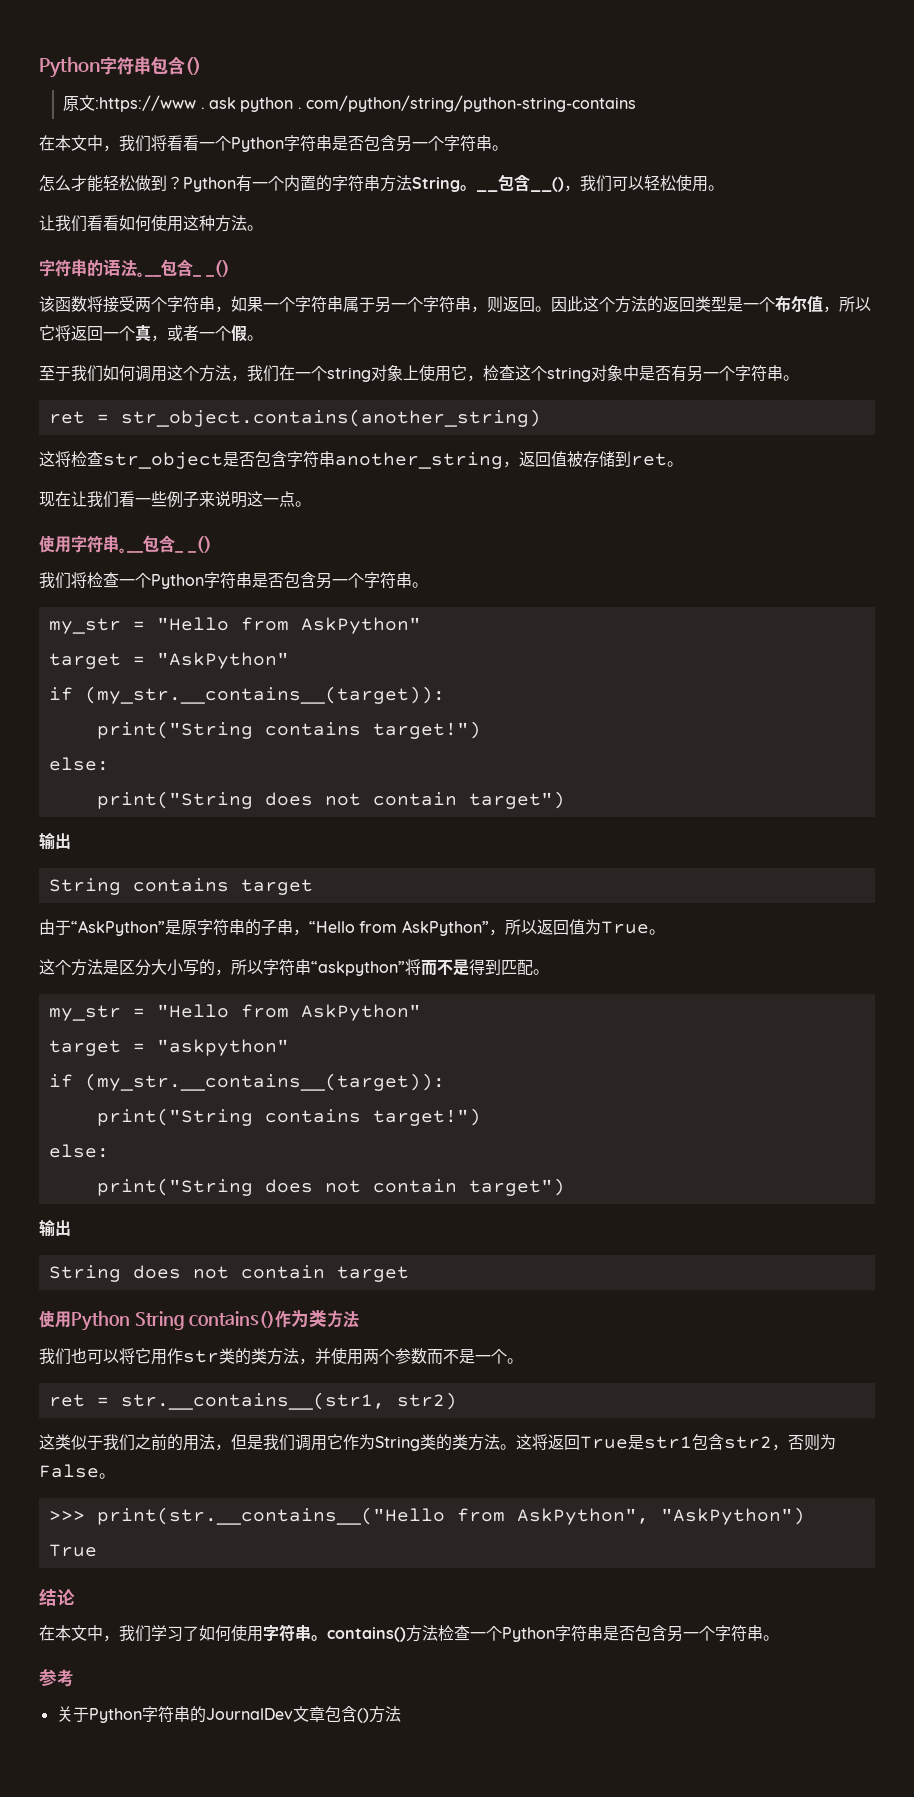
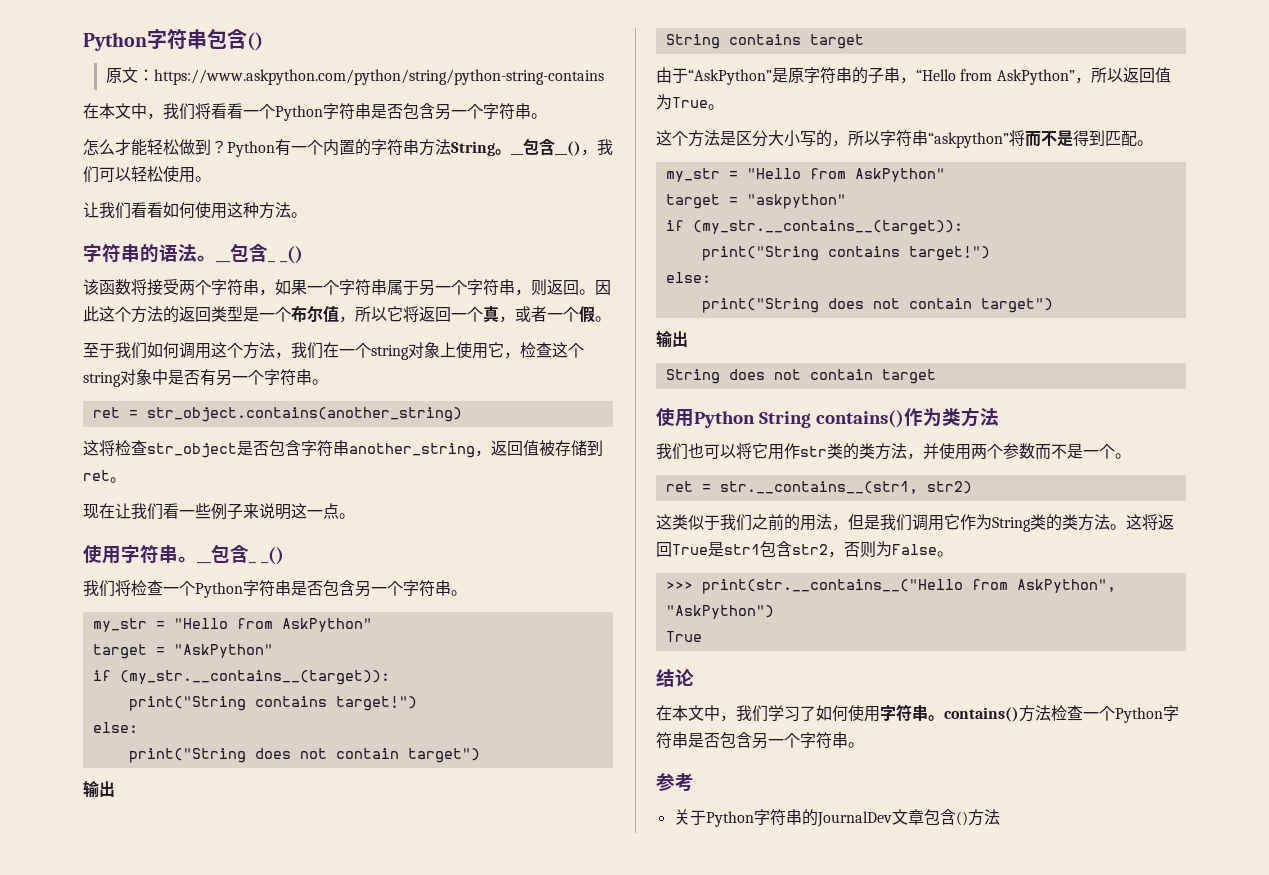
[95,95,636,112] :https://www . ask python . com/python/string/python-string-contains -> [137,69,604,85] ：https://www.askpython.com/python/string/python-string-contains

